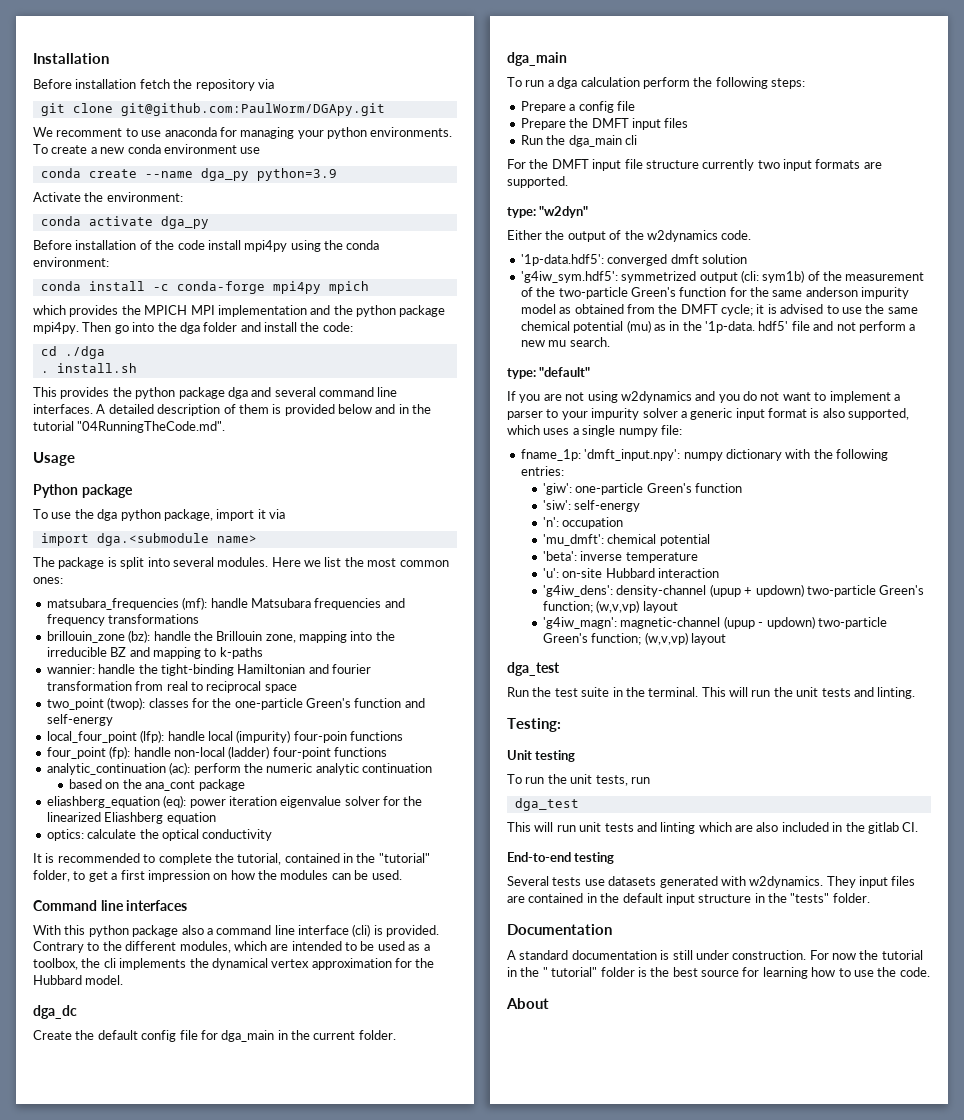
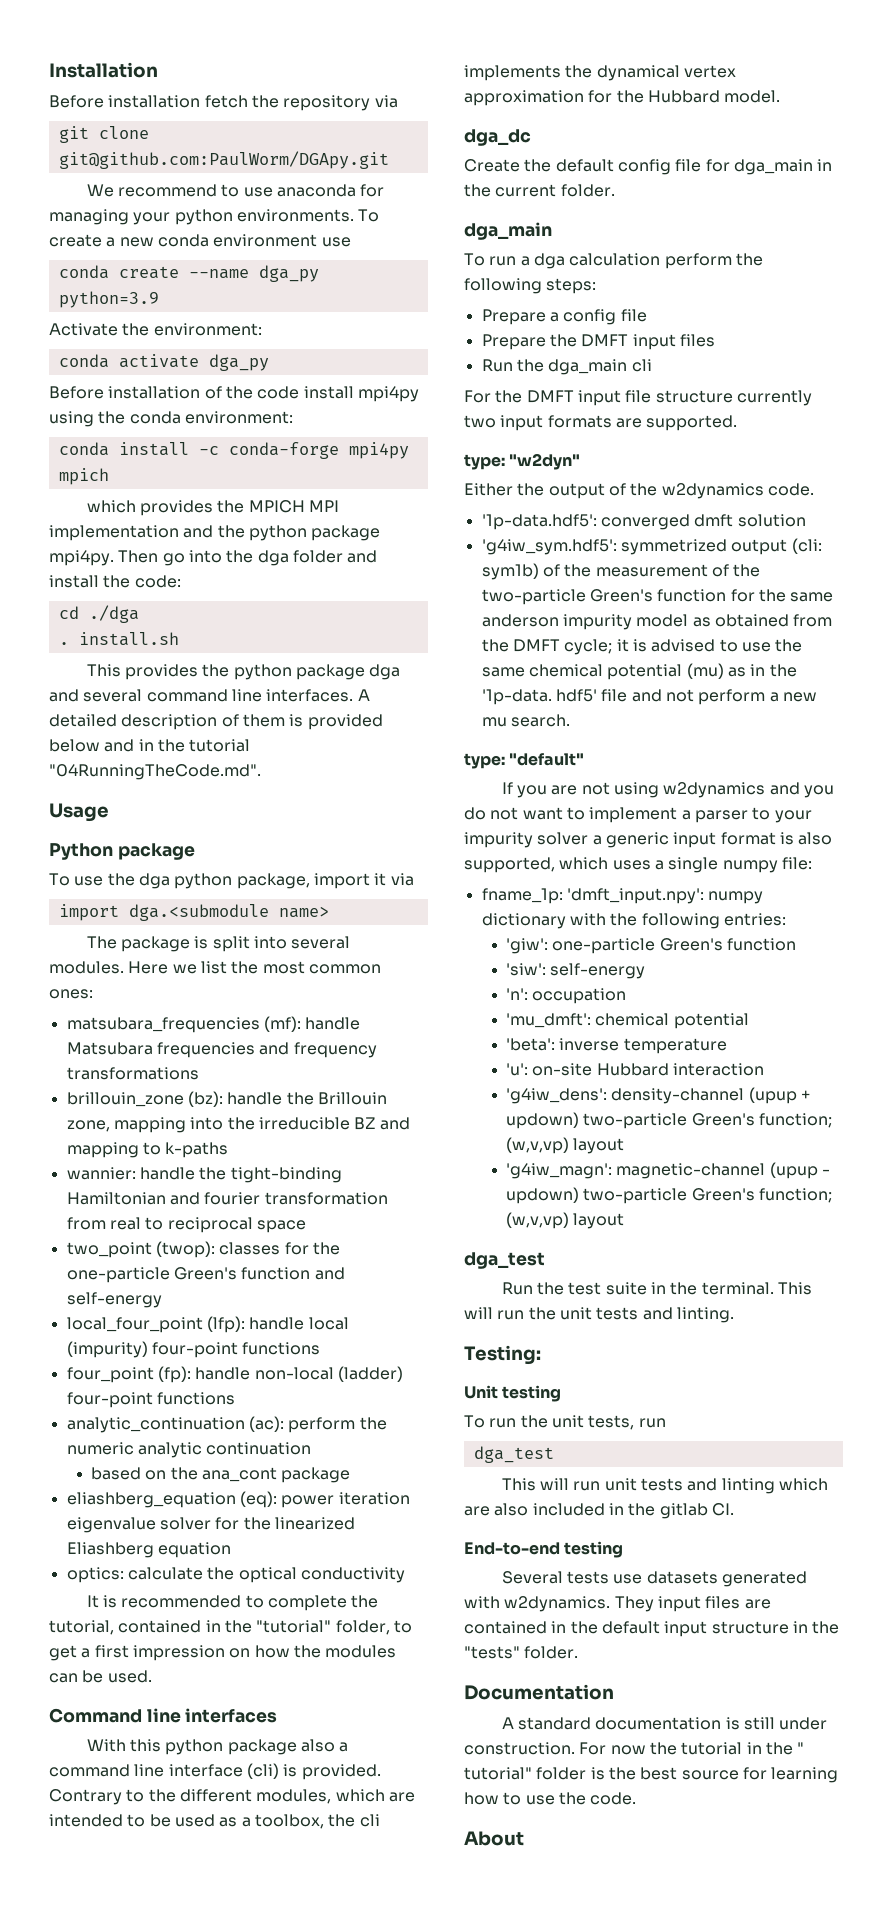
[56,128,123,137] recomment -> [118,184,218,197] recommend
[293,731,347,743] four-poin -> [151,1342,238,1358] four-point

